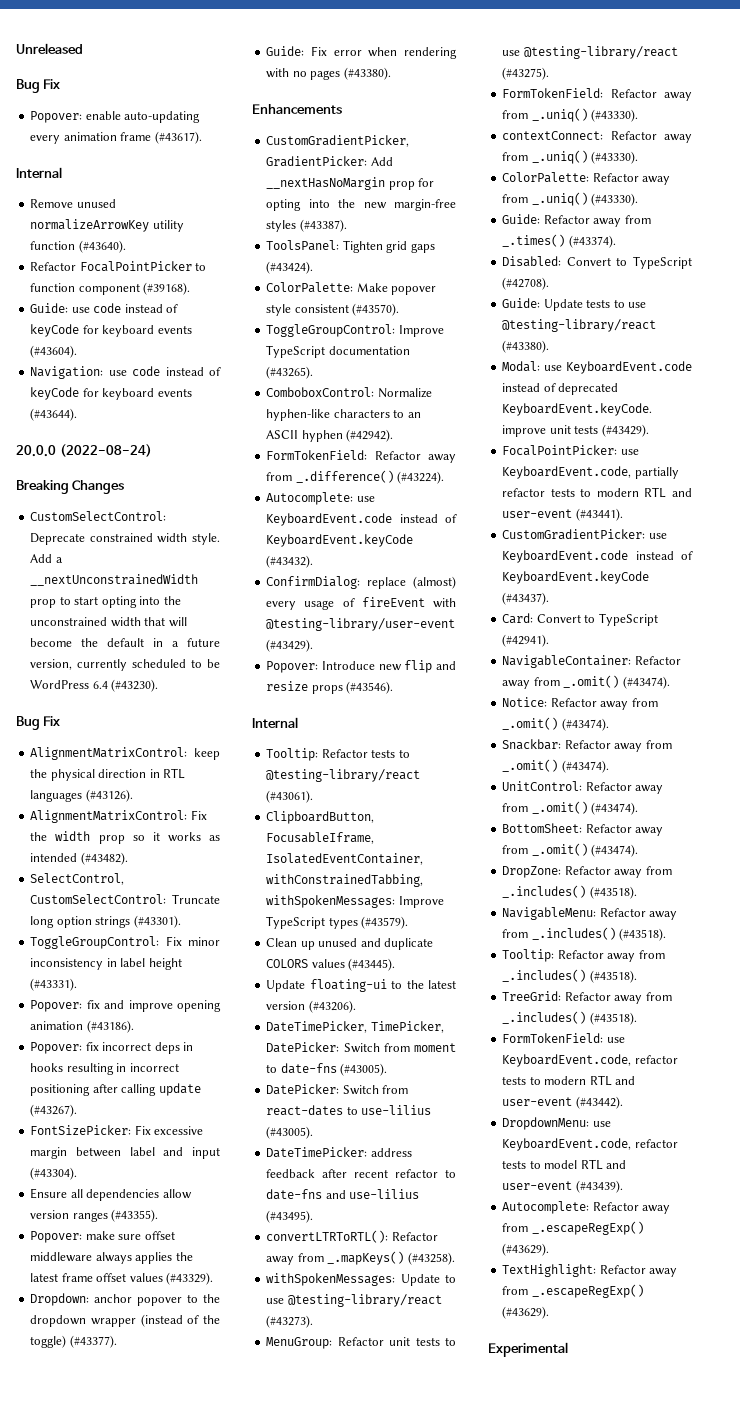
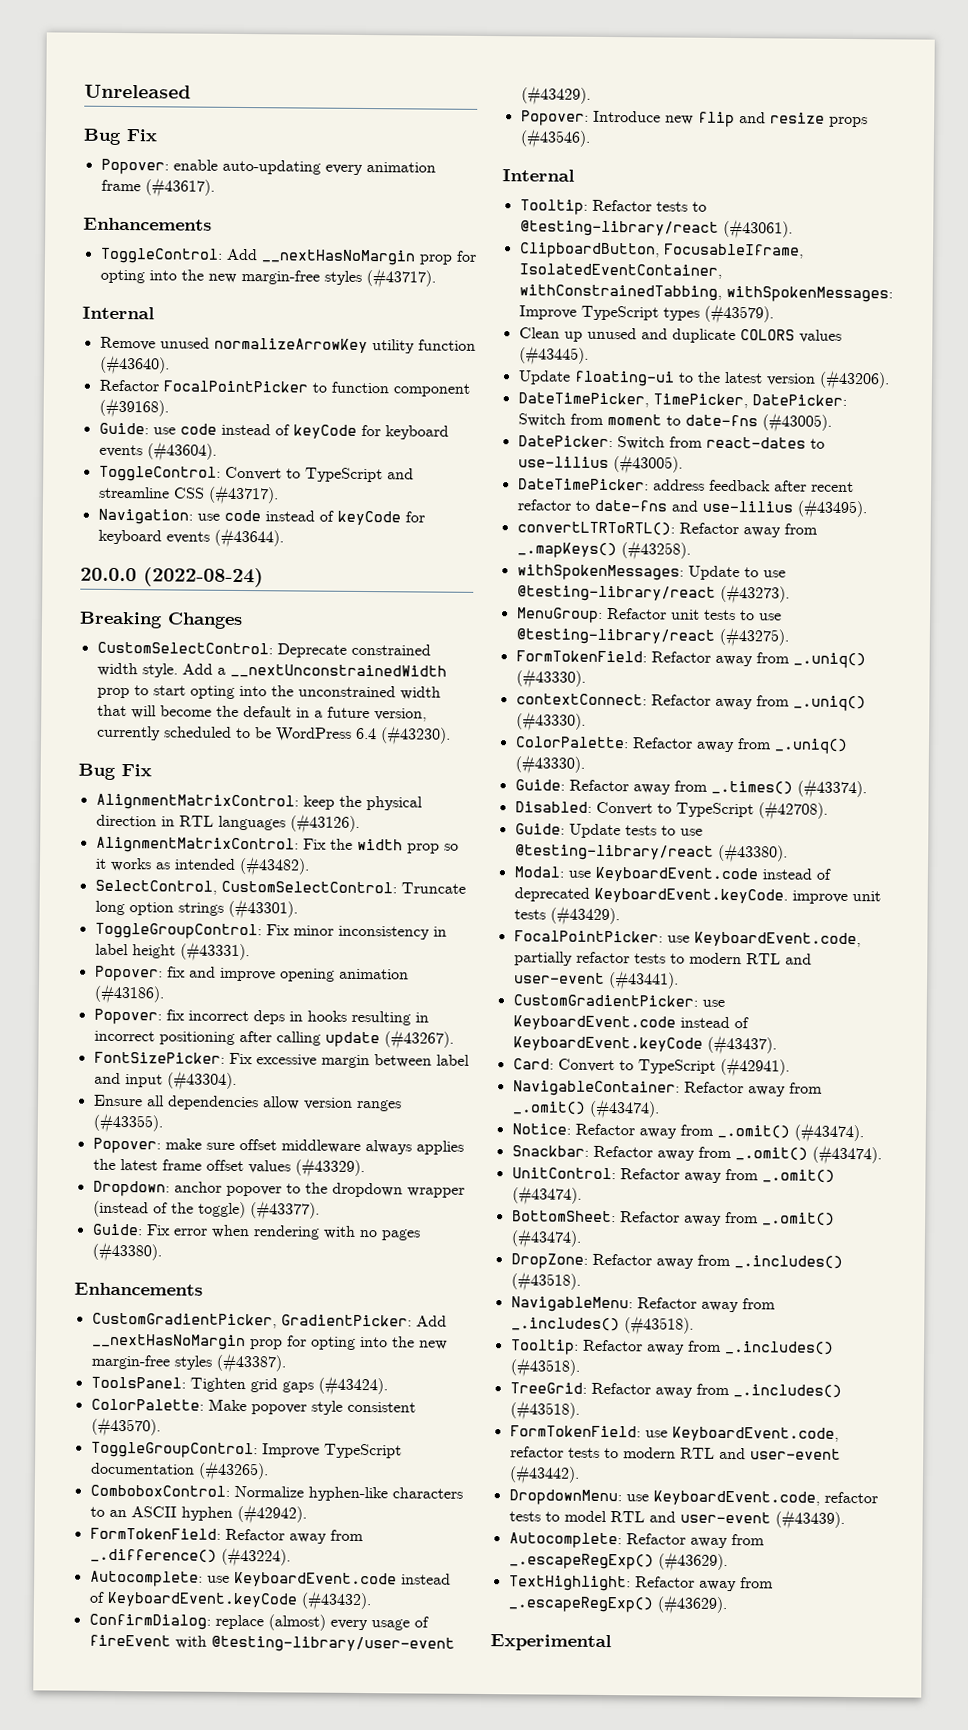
(202, 137) none -> [83,217,212,231] [99,247,477,266] [99,268,436,289] // Enhancements // ToggleControl: Add __nextHasNoMargin prop for opting into the new margin-free styles (#43717).
(78, 351) none -> [98,465,414,483] [97,484,279,506] // ToggleControl: Convert to TypeScript and streamline CSS (#43717).

